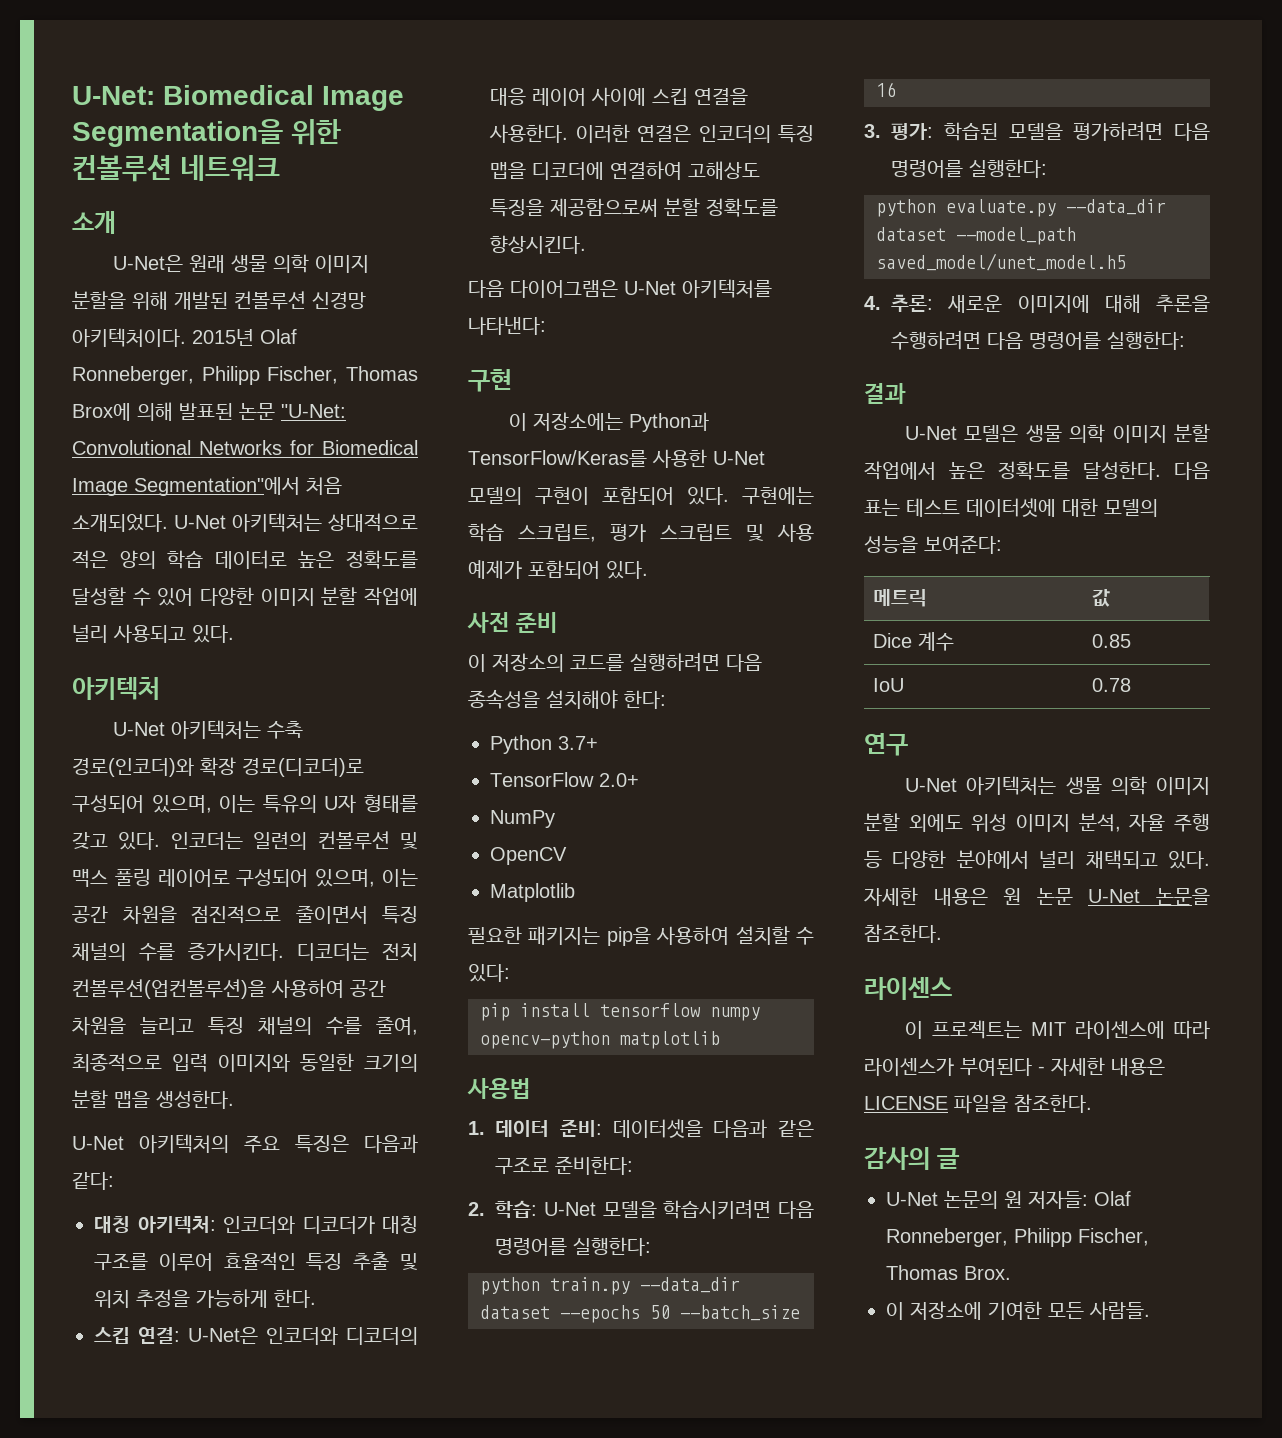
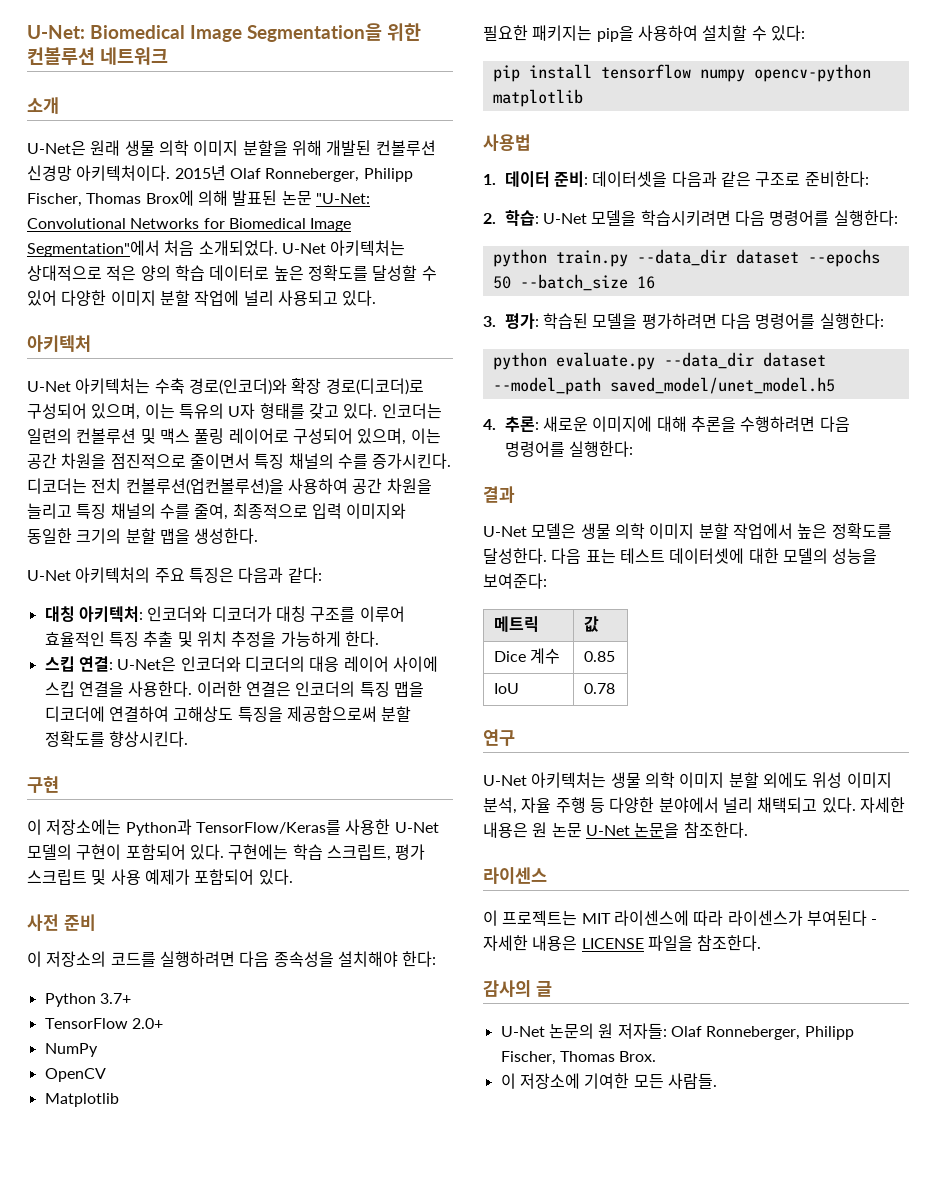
[468,279,772,298] [468,317,546,335] // 다음 다이어그램은 U-Net 아키텍처를 나타낸다: -> (188, 739) none

